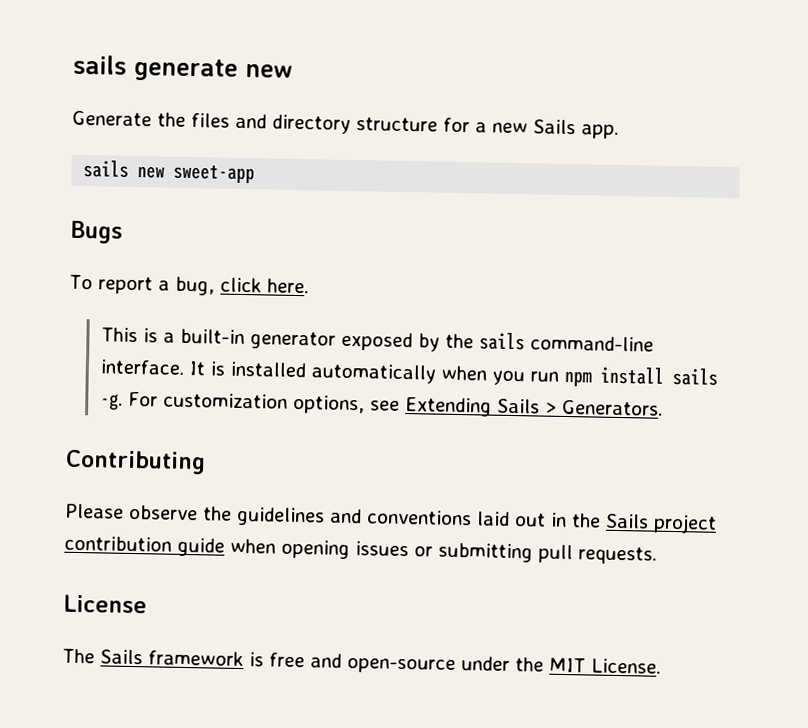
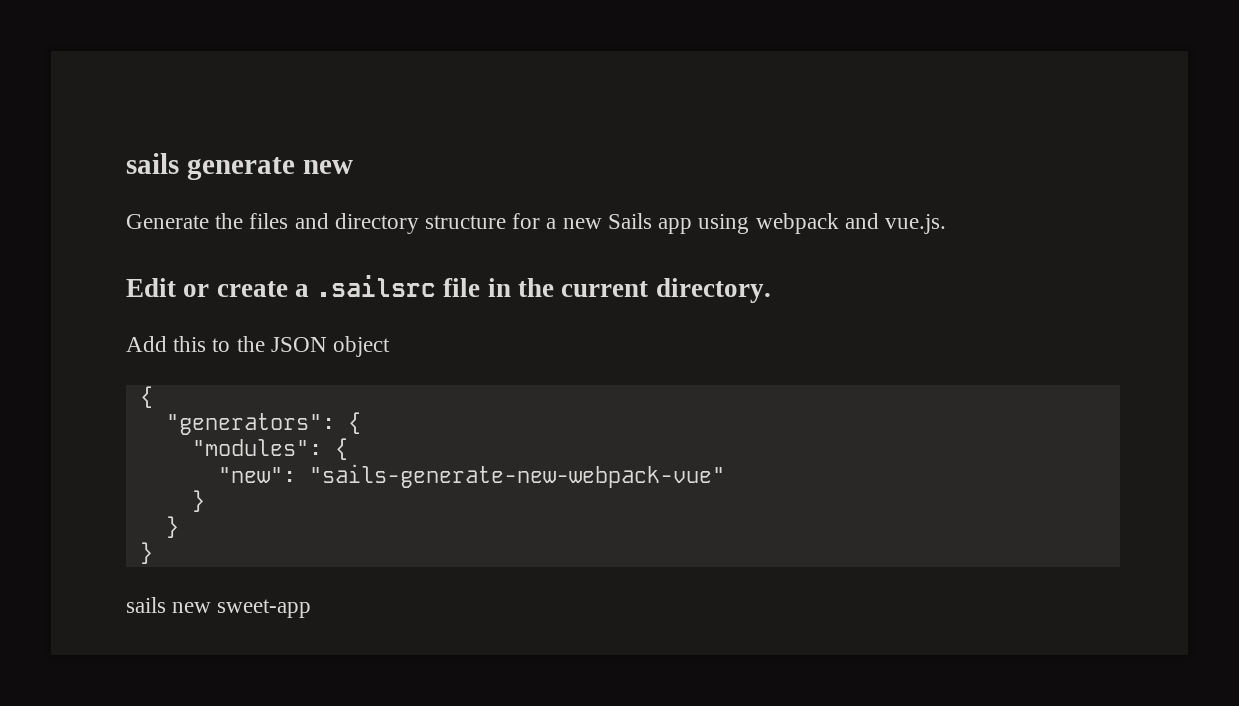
[581,124,619,139] [83,160,256,184] [70,220,123,244] [69,274,309,296] [100,327,654,352] [99,359,718,387] [99,391,663,417] [65,449,206,475] [65,503,717,534] [64,535,657,565] [63,594,147,614] [62,648,661,675] app. // sails new sweet-app // Bugs // To report a bug, click here. // This is a built-in generator exposed by the sails command-line interface. It is installed automatically when you run npm install sails -g. For customization options, see Extending Sails > Generators. // Contributing // Please observe the guidelines and conventions laid out in the Sails project contribution guide when opening issues or submitting pull requests. // License // The Sails framework is free and open-source under the MIT License. -> [658,213,946,234] [126,275,771,303] [126,336,391,357] [139,386,153,408] [165,412,361,435] [191,438,348,460] [217,464,725,488] [191,490,205,512] [165,516,179,538] [139,542,153,564] [126,597,312,618] app using webpack and vue.js. // Edit or create a .sailsrc file in the current directory. // Add this to the JSON object // { // "generators": { // "modules": { // "new": "sails-generate-new-webpack-vue" // } // } // } // sails new sweet-app

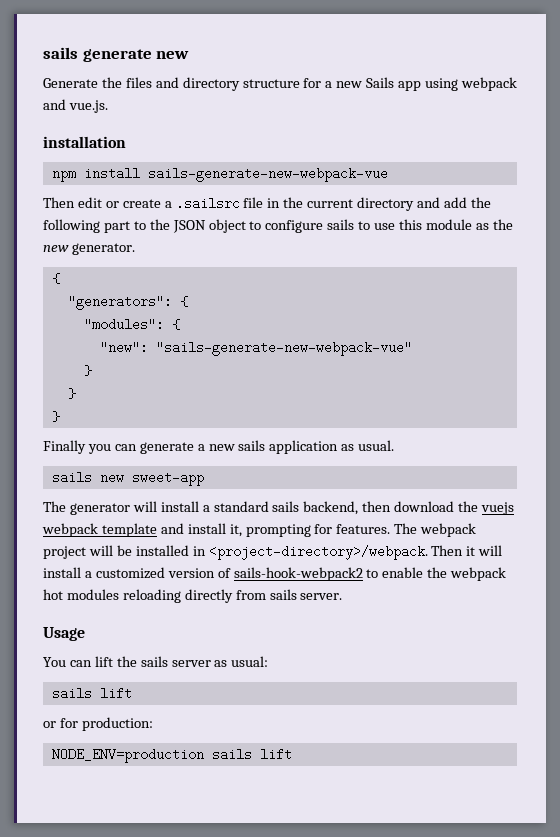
[126,278,176,297] Edit -> [43,136,126,148] [51,167,388,182] [43,197,102,208] installation // npm install sails-generate-new-webpack-vue // Then edit
[655,278,771,303] [126,336,391,357] directory. // Add this to the JSON object -> [357,197,491,211] [43,219,513,233] [43,243,135,255] directory and add the following part to the JSON object to configure sails to use this module as the new generator.
[126,597,312,618] sails new sweet-app -> [43,440,395,454] [51,471,204,486] [43,501,515,515] [42,523,477,537] [43,545,503,560] [43,567,507,581] [43,589,343,603] [43,627,85,641] [43,656,269,667] [51,687,132,700] [43,717,153,731] [51,748,292,763] Finally you can generate a new sails application as usual. // sails new sweet-app // The generator will install a standard sails backend, then download the vuejs webpack template and install it, prompting for features. The webpack project will be installed in <project-directory>/webpack. Then it will install a customized version of sails-hook-webpack2 to enable the webpack hot modules reloading directly from sails server. // Usage // You can lift the sails server as usual: // sails lift // or for production: // NODE_ENV=production sails lift

